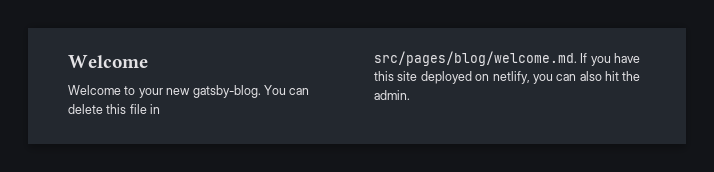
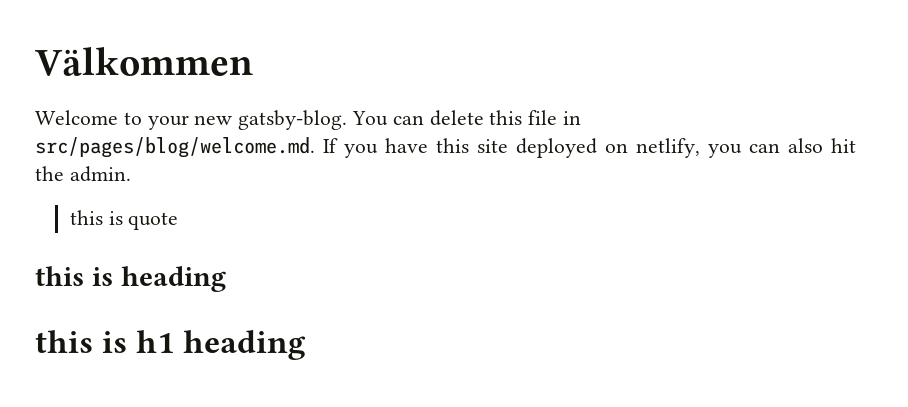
[68,55,148,68] Welcome -> [35,47,253,76] Välkommen
(410, 95) none -> [69,210,179,230] [35,266,226,292] [35,330,307,360] // this is quote // this is heading // this is h1 heading

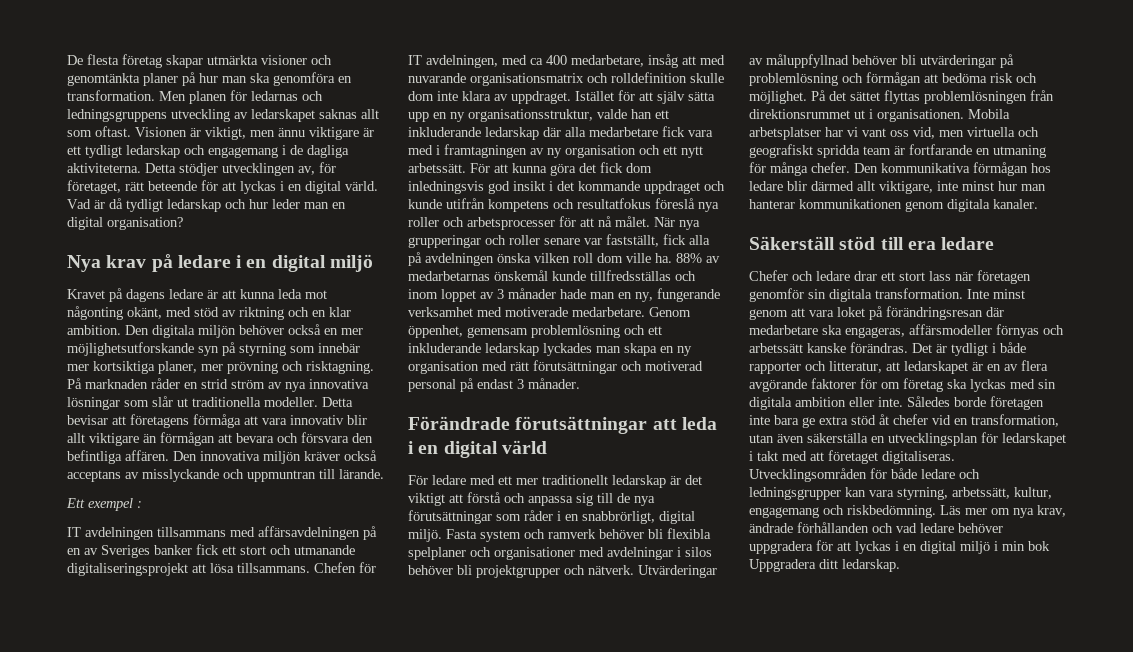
[35,47,253,76] [35,110,582,130] [35,137,856,158] [35,166,131,182] [69,210,179,230] [35,266,226,292] [35,330,307,360] Välkommen // Welcome to your new gatsby-blog. You can delete this file in src/pages/blog/welcome.md. If you have this site deployed on netlify, you can also hit the admin. // this is quote // this is heading // this is h1 heading -> [67,54,332,68] [67,72,352,86] [67,90,323,104] [67,109,379,122] [67,126,374,140] [67,145,349,158] [67,162,336,176] [67,180,378,194] [67,198,346,212] [67,217,183,230] [67,254,373,272] [67,288,327,302] [67,306,351,320] [67,324,363,338] [67,342,360,356] [67,361,374,374] [67,378,369,392] [67,396,353,410] [67,414,367,428] [67,432,373,446] [67,450,377,464] [67,469,384,482] [66,498,142,511] [67,526,377,540] [67,544,355,558] [67,562,376,576] [408,54,725,68] [408,72,724,86] [408,90,715,104] [408,109,669,122] [408,126,713,140] [408,144,703,158] [408,162,652,176] [408,181,725,194] [408,198,719,212] [408,216,700,230] [408,234,710,248] [408,252,720,266] [408,270,696,281] [408,288,720,302] [408,307,691,317] [408,325,662,338] [408,343,692,356] [408,360,703,374] [408,378,580,392] [408,416,717,434] [408,440,547,458] [408,475,702,488] [408,492,655,506] [408,510,695,524] [408,528,711,542] [408,547,712,560] [408,565,717,578] [749,54,1014,68] [749,72,1037,86] [749,90,1054,104] [749,109,1010,122] [749,127,1039,140] [749,144,1046,158] [749,162,1051,176] [749,181,1046,194] [749,199,1038,212] [749,236,995,250] [749,270,1031,284] [749,288,1025,302] [749,306,1004,320] [749,324,1064,338] [749,342,1026,356] [749,360,1048,374] [749,378,1056,392] [749,396,1044,410] [749,414,1059,428] [749,432,1066,446] [749,450,955,464] [749,468,980,482] [749,487,1052,500] [749,505,1066,518] [749,522,1003,533] [749,540,1050,554] [749,559,900,572] De flesta företag skapar utmärkta visioner och genomtänkta planer på hur man ska genomföra en transformation. Men planen för ledarnas och ledningsgruppens utveckling av ledarskapet saknas allt som oftast. Visionen är viktigt, men ännu viktigare är ett tydligt ledarskap och engagemang i de dagliga aktiviteterna. Detta stödjer utvecklingen av, för företaget, rätt beteende för att lyckas i en digital värld. Vad är då tydligt ledarskap och hur leder man en digital organisation? // Nya krav på ledare i en digital miljö // Kravet på dagens ledare är att kunna leda mot någonting okänt, med stöd av riktning och en klar ambition. Den digitala miljön behöver också en mer möjlighetsutforskande syn på styrning som innebär mer kortsiktiga planer, mer prövning och risktagning. På marknaden råder en strid ström av nya innovativa lösningar som slår ut traditionella modeller. Detta bevisar att företagens förmåga att vara innovativ blir allt viktigare än förmågan att bevara och försvara den befintliga affären. Den innovativa miljön kräver också acceptans av misslyckande och uppmuntran till lärande. // Ett exempel : // IT avdelningen tillsammans med affärsavdelningen på en av Sveriges banker fick ett stort och utmanande digitaliseringsprojekt att lösa tillsammans. Chefen för IT avdelningen, med ca 400 medarbetare, insåg att med nuvarande organisationsmatrix och rolldefinition skulle dom inte klara av uppdraget. Istället för att själv sätta upp en ny organisationsstruktur, valde han ett inkluderande ledarskap där alla medarbetare fick vara med i framtagningen av ny organisation och ett nytt arbetssätt. För att kunna göra det fick dom inledningsvis god insikt i det kommande uppdraget och kunde utifrån kompetens och resultatfokus föreslå nya roller och arbetsprocesser för att nå målet. När nya grupperingar och roller senare var fastställt, fick alla på avdelningen önska vilken roll dom ville ha. 88% av medarbetarnas önskemål kunde tillfredsställas och inom loppet av 3 månader hade man en ny, fungerande verksamhet med motiverade medarbetare. Genom öppenhet, gemensam problemlösning och ett inkluderande ledarskap lyckades man skapa en ny organisation med rätt förutsättningar och motiverad personal på endast 3 månader. // Förändrade förutsättningar att leda i en digital värld // För ledare med ett mer traditionellt ledarskap är det viktigt att förstå och anpassa sig till de nya förutsättningar som råder i en snabbrörligt, digital miljö. Fasta system och ramverk behöver bli flexibla spelplaner och organisationer med avdelningar i silos behöver bli projektgrupper och nätverk. Utvärderingar av måluppfyllnad behöver bli utvärderingar på problemlösning och förmågan att bedöma risk och möjlighet. På det sättet flyttas problemlösningen från direktionsrummet ut i organisationen. Mobila arbetsplatser har vi vant oss vid, men virtuella och geografiskt spridda team är fortfarande en utmaning för många chefer. Den kommunikativa förmågan hos ledare blir därmed allt viktigare, inte minst hur man hanterar kommunikationen genom digitala kanaler. // Säkerställ stöd till era ledare // Chefer och ledare drar ett stort lass när företagen genomför sin digitala transformation. Inte minst genom att vara loket på förändringsresan där medarbetare ska engageras, affärsmodeller förnyas och arbetssätt kanske förändras. Det är tydligt i både rapporter och litteratur, att ledarskapet är en av flera avgörande faktorer för om företag ska lyckas med sin digitala ambition eller inte. Således borde företagen inte bara ge extra stöd åt chefer vid en transformation, utan även säkerställa en utvecklingsplan för ledarskapet i takt med att företaget digitaliseras. Utvecklingsområden för både ledare och ledningsgrupper kan vara styrning, arbetssätt, kultur, engagemang och riskbedömning. Läs mer om nya krav, ändrade förhållanden och vad ledare behöver uppgradera för att lyckas i en digital miljö i min bok Uppgradera ditt ledarskap.

